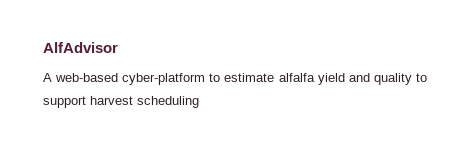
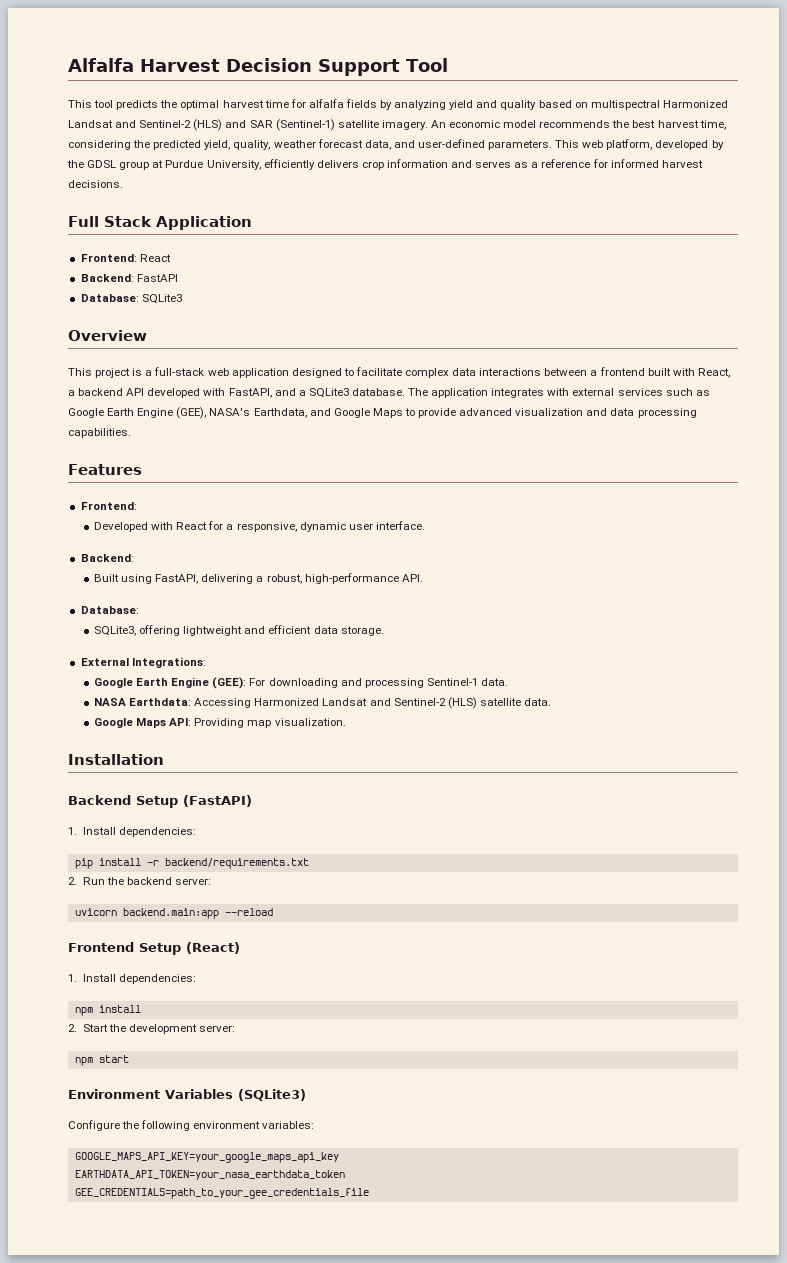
[43,42,118,53] [43,73,427,85] [43,96,199,108] AlfAdvisor // A web-based cyber-platform to estimate alfalfa yield and quality to support harvest scheduling -> [68,58,448,76] [68,99,728,110] [68,119,726,131] [68,139,724,150] [67,159,703,170] [68,180,123,188] [68,216,252,230] [80,254,171,262] [80,274,178,282] [80,294,182,304] [68,330,147,341] [68,367,730,378] [68,388,710,398] [68,407,697,419] [68,428,131,438] [68,464,142,475] [80,502,137,510] [93,521,425,532] [80,554,134,562] [93,573,423,584] [80,606,139,614] [93,625,384,636] [80,657,206,668] [93,677,508,689] [93,697,551,709] [93,718,346,728] [68,754,164,765] [68,795,252,808] [68,827,196,837] [74,858,309,869] [68,877,212,885] [74,908,273,919] [68,942,240,955] [68,974,196,984] [74,1005,141,1016] [68,1024,236,1034] [74,1055,129,1066] [68,1089,306,1101] [68,1120,315,1131] [74,1152,339,1163] [74,1170,345,1180] [74,1188,369,1199] Alfalfa Harvest Decision Support Tool // This tool predicts the optimal harvest time for alfalfa fields by analyzing yield and quality based on multispectral Harmonized Landsat and Sentinel-2 (HLS) and SAR (Sentinel-1) satellite imagery. An economic model recommends the best harvest time, considering the predicted yield, quality, weather forecast data, and user-defined parameters. This web platform, developed by the GDSL group at Purdue University, efficiently delivers crop information and serves as a reference for informed harvest decisions. // Full Stack Application // Frontend: React // Backend: FastAPI // Database: SQLite3 // Overview // This project is a full-stack web application designed to facilitate complex data interactions between a frontend built with React, a backend API developed with FastAPI, and a SQLite3 database. The application integrates with external services such as Google Earth Engine (GEE), NASA's Earthdata, and Google Maps to provide advanced visualization and data processing capabilities. // Features // Frontend: // Developed with React for a responsive, dynamic user interface. // Backend: // Built using FastAPI, delivering a robust, high-performance API. // Database: // SQLite3, offering lightweight and efficient data storage. // External Integrations: // Google Earth Engine (GEE): For downloading and processing Sentinel-1 data. // NASA Earthdata: Accessing Harmonized Landsat and Sentinel-2 (HLS) satellite data. // Google Maps API: Providing map visualization. // Installation // Backend Setup (FastAPI) // 1. Install dependencies: // pip install -r backend/requirements.txt // 2. Run the backend server: // uvicorn backend.main:app --reload // Frontend Setup (React) // 1. Install dependencies: // npm install // 2. Start the development server: // npm start // Environment Variables (SQLite3) // Configure the following environment variables: // GOOGLE_MAPS_API_KEY=your_google_maps_api_key // EARTHDATA_API_TOKEN=your_nasa_earthdata_token // GEE_CREDENTIALS=path_to_your_gee_credentials_file

